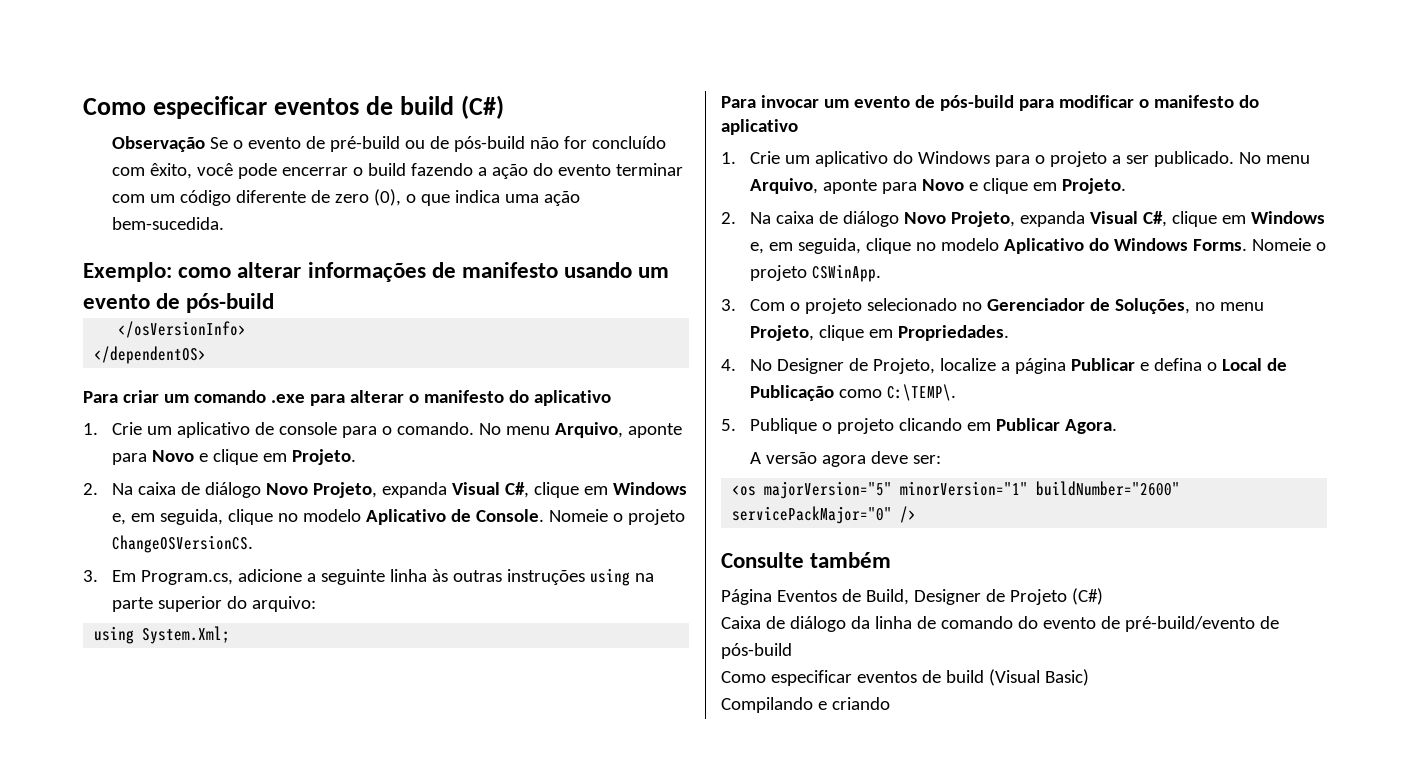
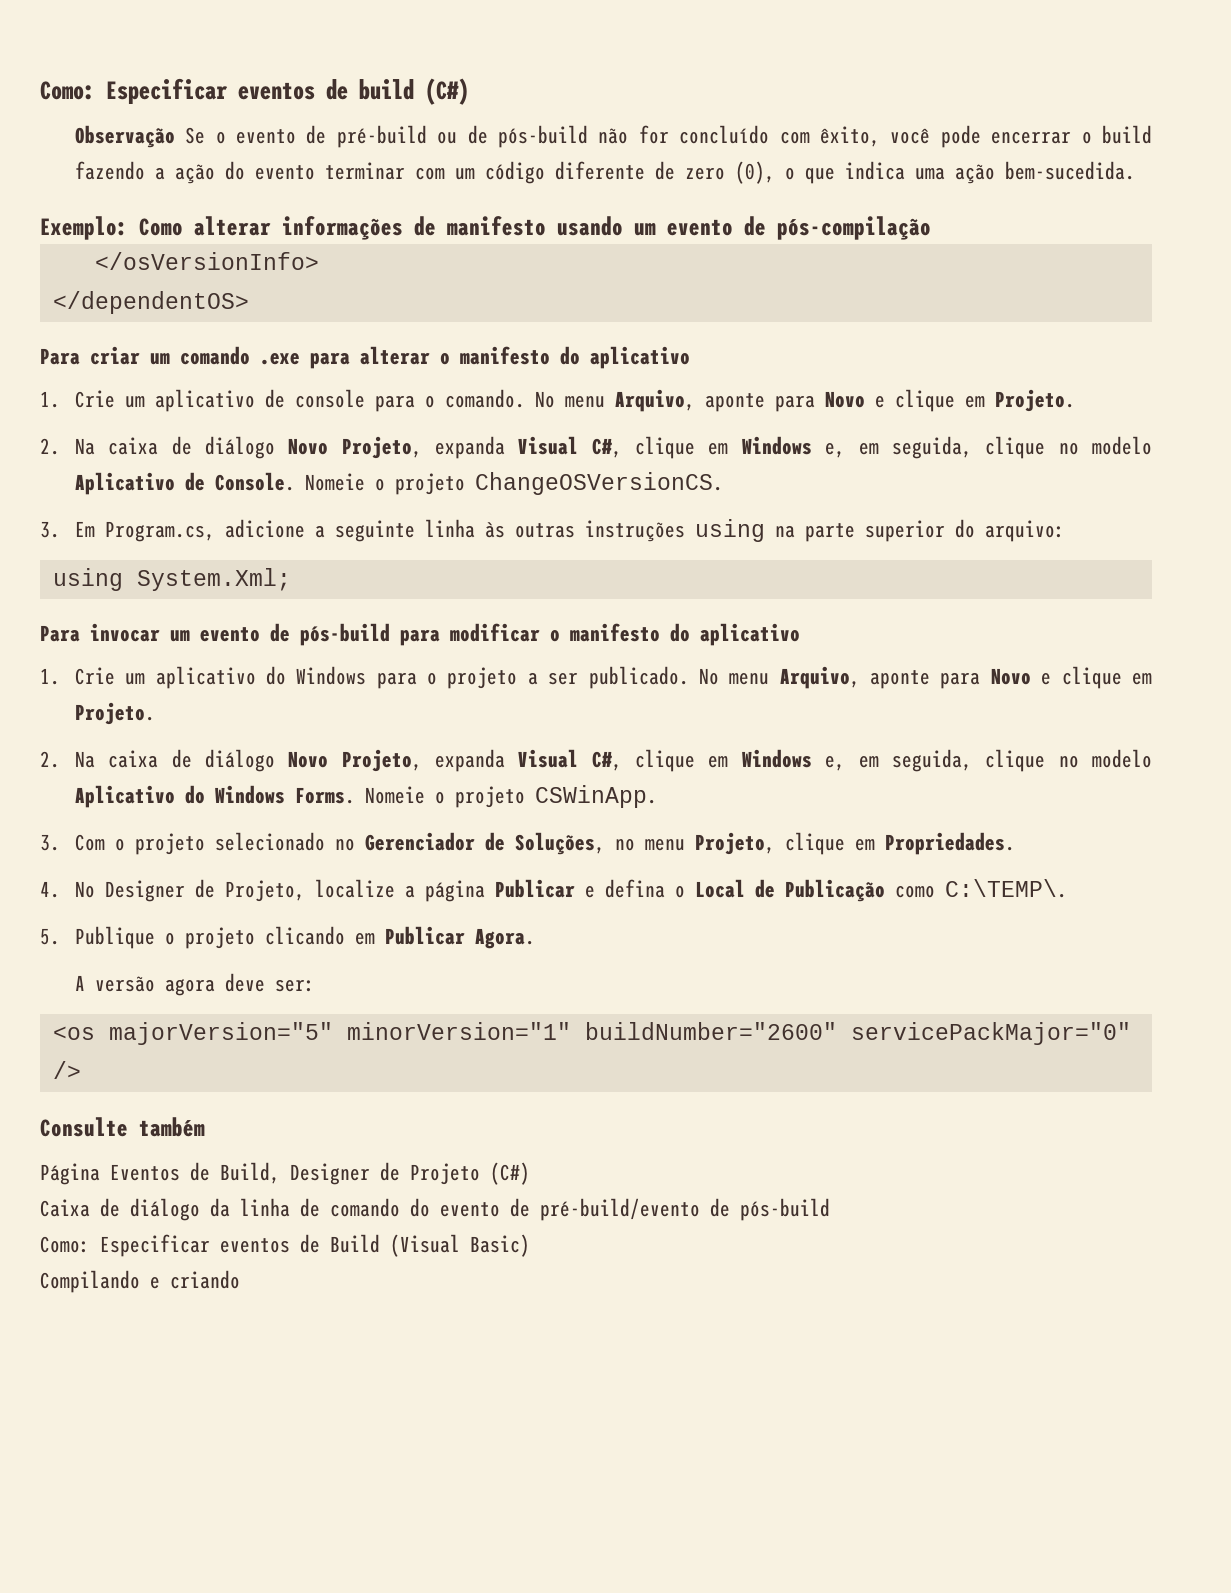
[83,96,268,119] Como especificar -> [40,78,228,104] Como: Especificar
[178,267,232,278] como -> [139,218,183,236] Como
[186,293,275,313] pós-build -> [777,216,931,240] pós-compilação
[721,670,984,686] Como especificar eventos de build -> [40,1234,380,1257] Como: Especificar eventos de Build

